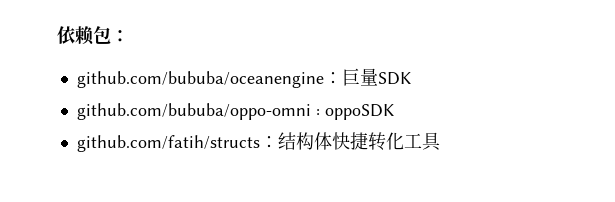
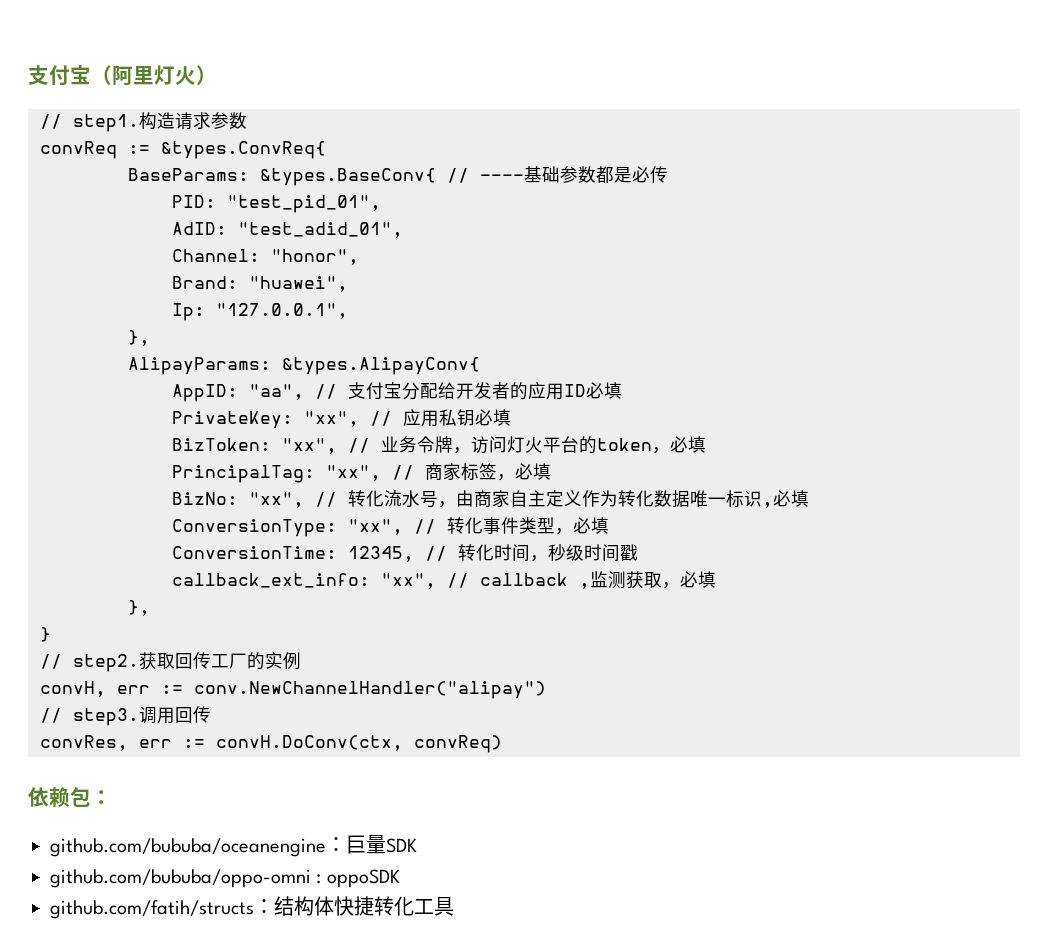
(57, 35) none -> [28,65,217,86] [40,112,247,132] [40,141,326,159] [128,166,668,186] [172,195,381,213] [172,222,403,238] [172,249,359,265] [172,276,348,292] [172,303,348,321] [128,330,150,346] [128,357,480,375] [172,382,622,402] [172,409,511,429] [172,436,706,454] [172,463,551,483] [172,490,809,508] [172,517,609,537] [172,544,638,562] [172,571,716,589] [128,600,150,616] [40,627,51,642] [40,652,301,672] [40,681,546,699] [40,706,211,726] [40,735,502,753] 支付宝（阿里灯火） // // step1.构造请求参数 // convReq := &types.ConvReq{ // BaseParams: &types.BaseConv{ // ----基础参数都是必传 // PID: "test_pid_01", // AdID: "test_adid_01", // Channel: "honor", // Brand: "huawei", // Ip: "127.0.0.1", // }, // AlipayParams: &types.AlipayConv{ // AppID: "aa", // 支付宝分配给开发者的应用ID必填 // PrivateKey: "xx", // 应用私钥必填 // BizToken: "xx", // 业务令牌，访问灯火平台的token，必填 // PrincipalTag: "xx", // 商家标签，必填 // BizNo: "xx", // 转化流水号，由商家自主定义作为转化数据唯一标识,必填 // ConversionType: "xx", // 转化事件类型，必填 // ConversionTime: 12345, // 转化时间，秒级时间戳 // callback_ext_info: "xx", // callback ,监测获取，必填 // }, // } // // step2.获取回传工厂的实例 // convH, err := conv.NewChannelHandler("alipay") // // step3.调用回传 // convRes, err := convH.DoConv(ctx, convReq) //

